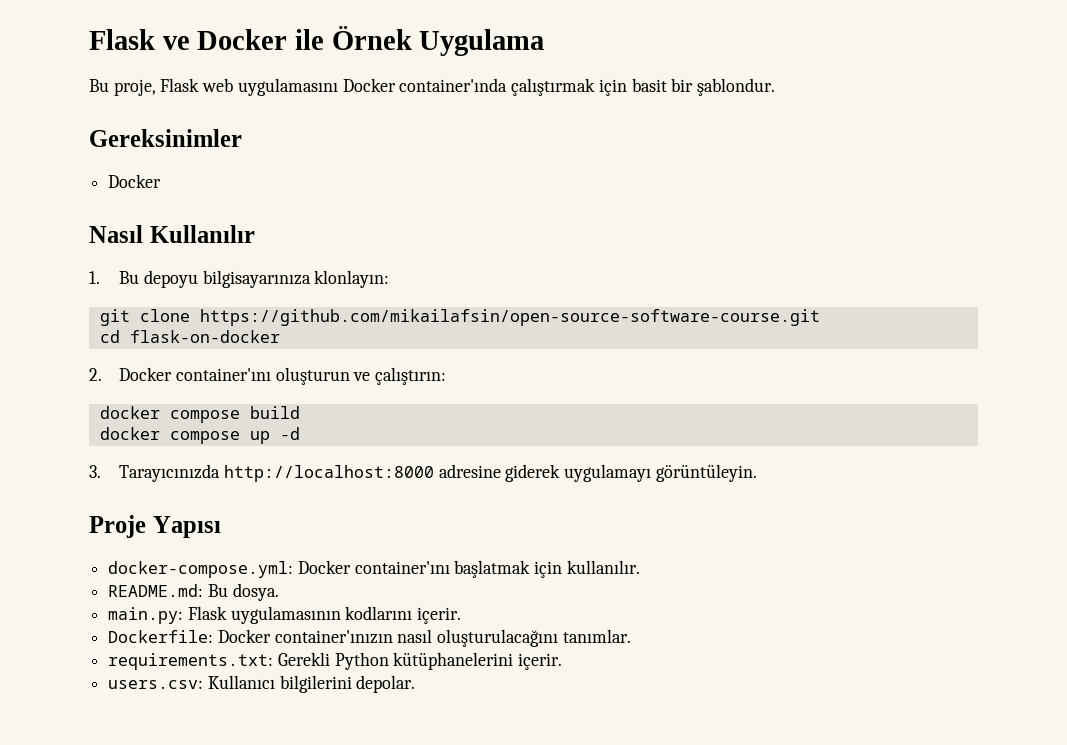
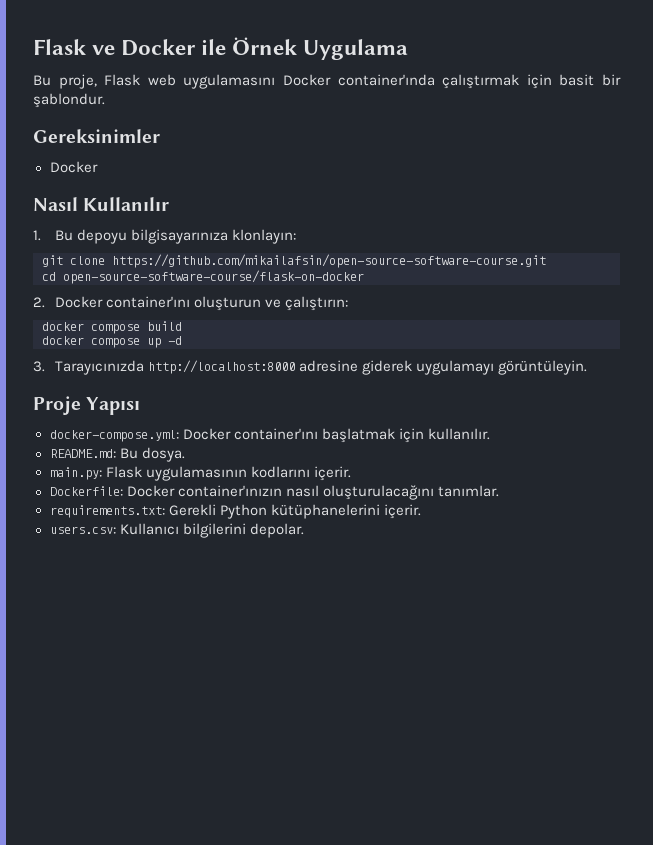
[129,330,280,343] flask-on-docker -> [63,270,364,284] open-source-software-course/flask-on-docker

